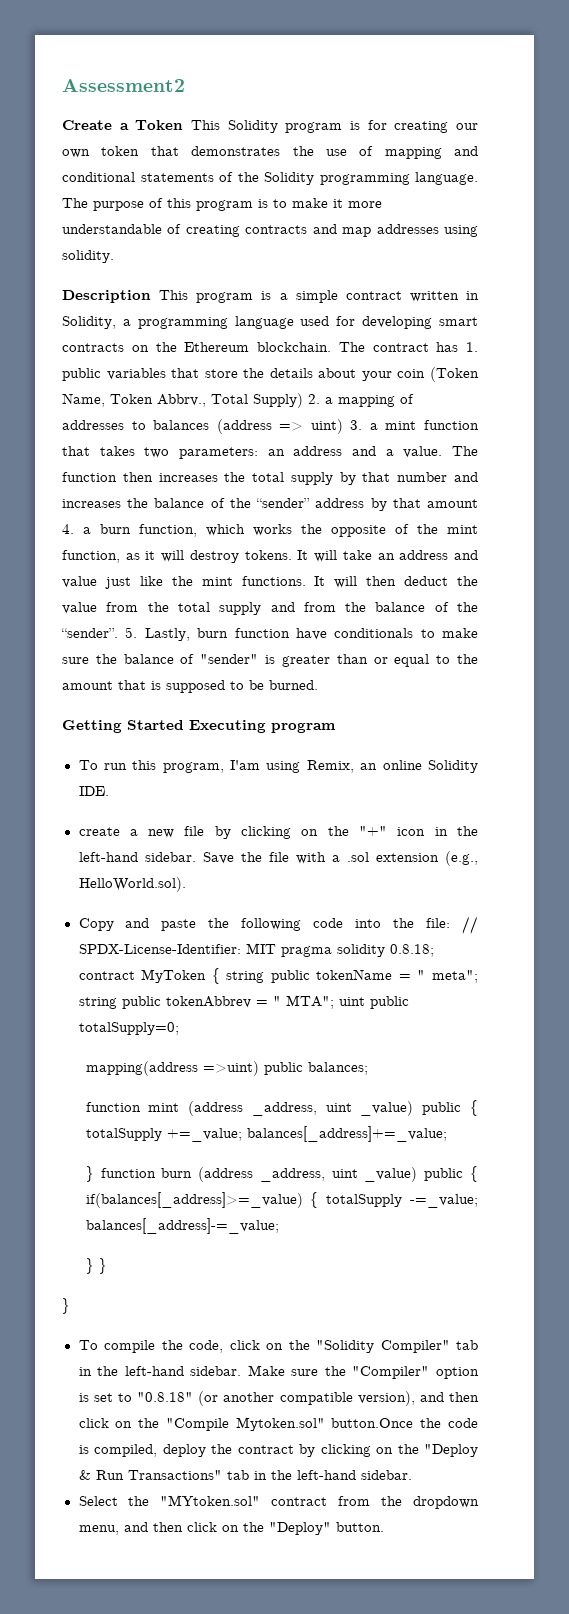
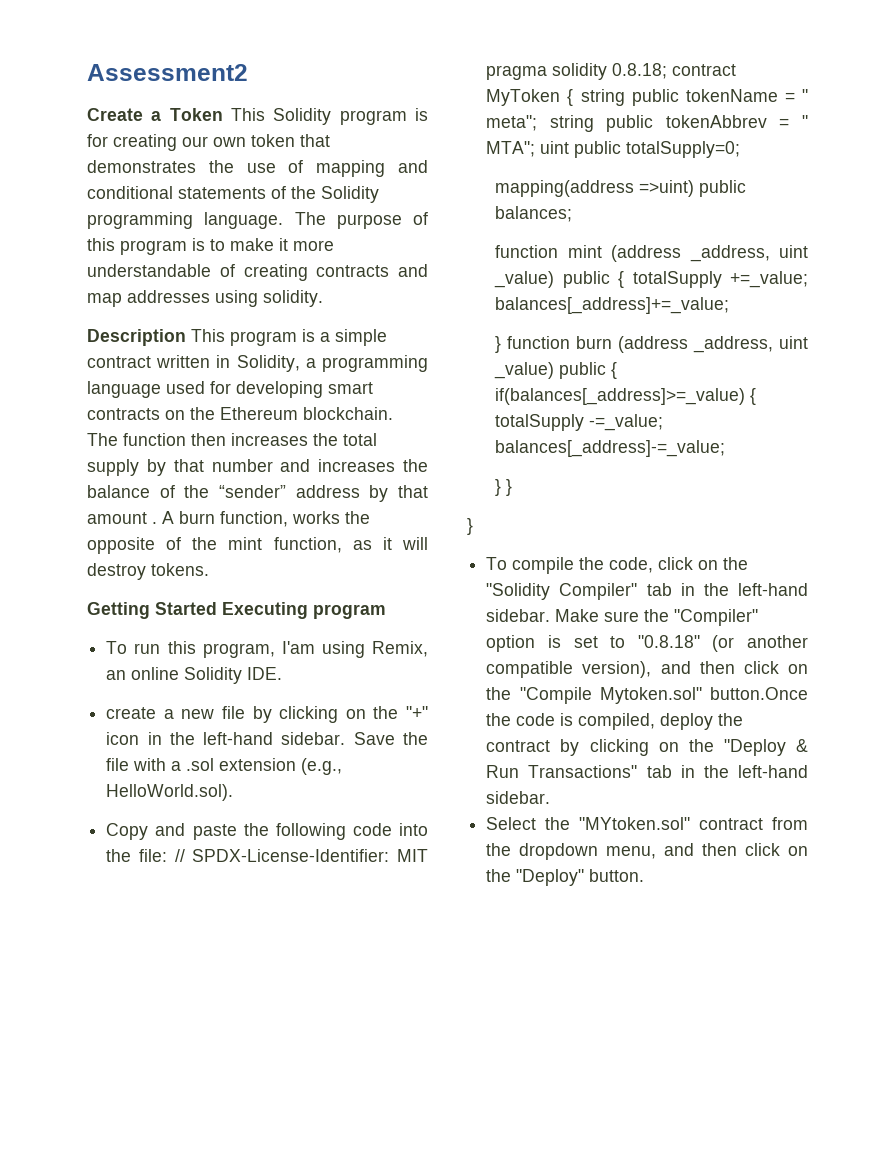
[372,342,478,352] [62,367,479,382] [62,393,414,408] [62,419,479,434] [62,446,479,459] contract has 1. public variables that store the details about your coin (Token Name, Token Abbrv., Total Supply) 2. a mapping of addresses to balances (address => uint) 3. a mint function that takes two parameters: an address and a value. The -> (118, 439) none
[62,524,91,534] 4. a -> [152,511,174,524] . A
[206,524,245,536] which -> (288, 519) none
[297,550,479,562] [62,576,478,589] [62,602,479,615] [61,627,478,641] [62,654,478,667] [62,680,318,693] It will take an address and value just like the mint functions. It will then deduct the value from the total supply and from the balance of the “sender”. 5. Lastly, burn function have conditionals to make sure the balance of "sender" is greater than or equal to the amount that is supposed to be burned. -> (209, 569) none

